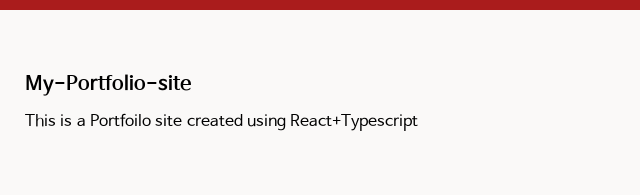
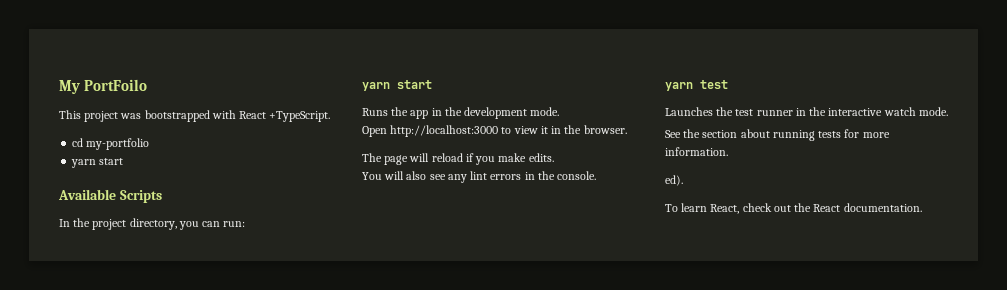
[25,74,191,96] My-Portfolio-site -> [59,79,148,94] My PortFoilo
[60,113,419,131] is a Portfoilo site created using React+Typescript -> [84,110,331,122] [72,138,150,150] [71,158,124,168] [58,189,162,203] [59,218,246,230] [362,80,432,91] [362,107,560,119] [362,125,627,137] [362,153,554,165] [362,171,597,183] [665,80,728,91] [665,107,948,116] [665,129,890,141] [665,147,728,156] [665,175,683,186] [665,203,922,214] project was bootstrapped with React +TypeScript. // cd my-portfolio // yarn start // Available Scripts // In the project directory, you can run: // yarn start // Runs the app in the development mode. // Open http://localhost:3000 to view it in the browser. // The page will reload if you make edits. // You will also see any lint errors in the console. // yarn test // Launches the test runner in the interactive watch mode. // See the section about running tests for more information. // ed). // To learn React, check out the React documentation.

